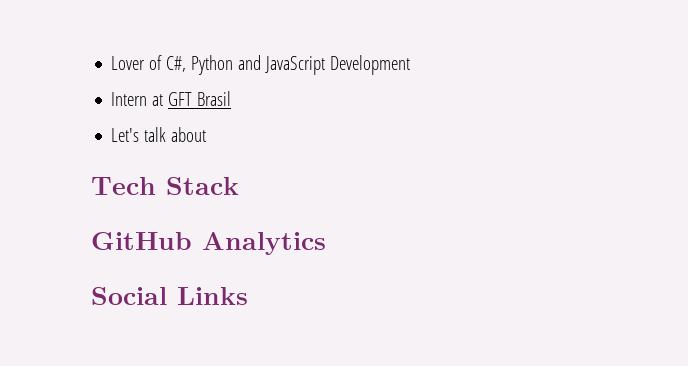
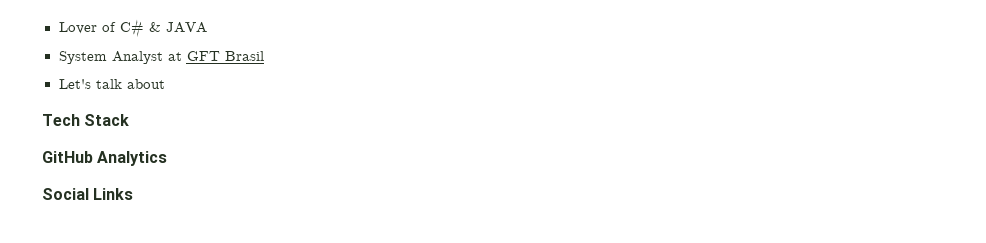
[166,55,411,75] [111,92,148,106] C#, Python and JavaScript Development // Intern -> [119,19,207,38] [58,51,163,64] C# & JAVA // System Analyst

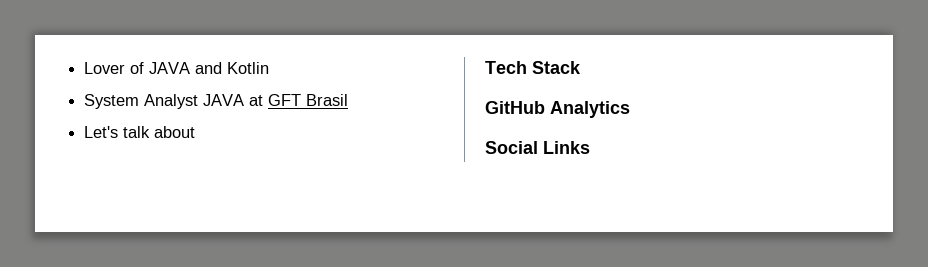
[119,19,207,38] C# & JAVA -> [149,62,270,74] JAVA and Kotlin
(163, 57) none -> [203,94,245,106] JAVA

